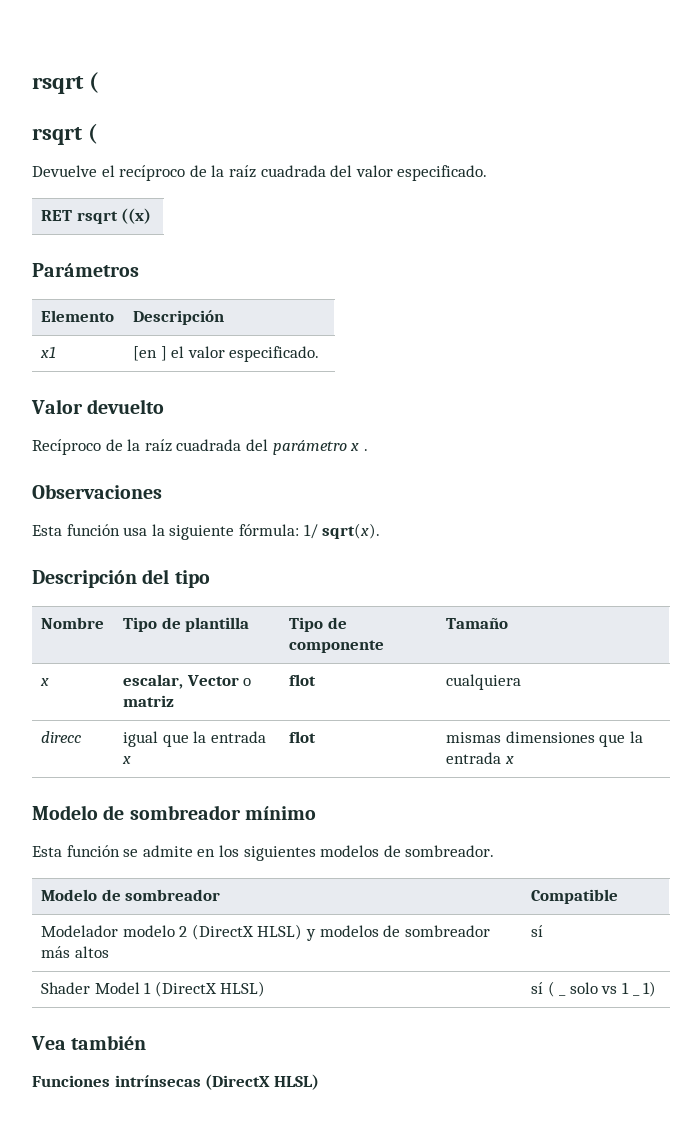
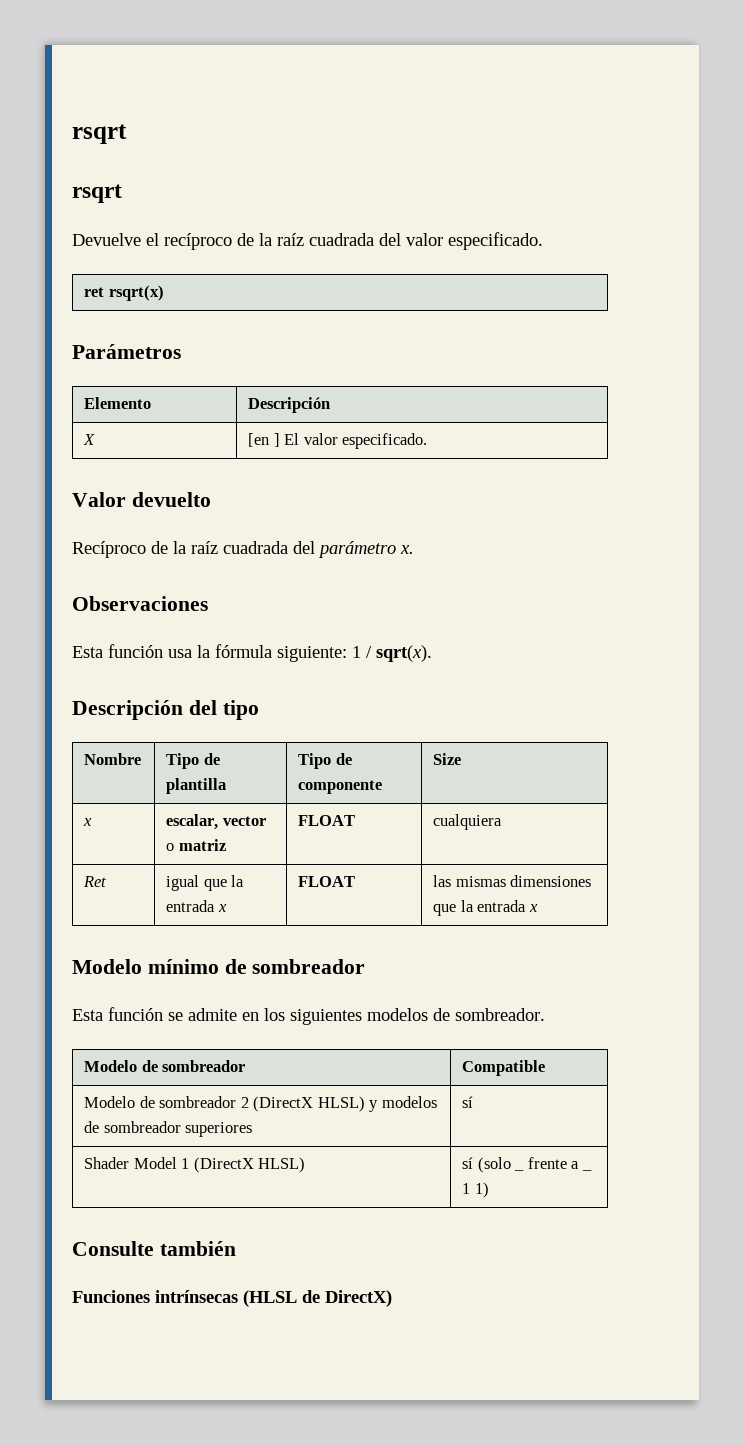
[32,72,99,94] [32,123,97,145] rsqrt ( // rsqrt ( -> [72,124,127,144] [72,184,122,203] rsqrt // rsqrt
[41,208,152,224] RET rsqrt ((x) -> [84,285,164,301] ret rsqrt(x)
[40,346,57,358] x1 -> [83,434,96,445] X
[171,346,185,358] el -> [284,433,300,445] El
[350,443,368,451] x . -> [400,545,414,554] x.
[169,524,318,540] siguiente fórmula: 1/ -> [215,644,372,662] fórmula siguiente: 1 /
[446,618,509,629] Tamaño -> [433,753,462,765] Size
[186,675,239,686] Vector -> [222,816,266,826] vector
[289,674,317,686] flot -> [298,815,356,826] FLOAT
[41,731,82,743] direcc -> [83,876,107,887] Ret
[289,731,317,743] flot | -> [298,876,356,887] [433,875,452,887] FLOAT | las
[103,805,317,820] de sombreador mínimo -> [147,959,366,974] mínimo de sombreador
[41,925,175,937] Modelador modelo -> [84,1096,237,1108] Modelo de sombreador
[41,946,109,958] más altos -> [185,1122,253,1137] superiores
[547,981,567,997] [569,982,629,994] [632,994,640,996] ( _ solo vs 1 _ -> [477,1157,525,1173] [527,1157,580,1169] [581,1169,592,1171] [462,1183,471,1194] (solo _ frente a _ 1
[31,1036,66,1050] Vea -> [72,1241,154,1256] Consulte
[205,1074,319,1090] (DirectX HLSL) -> [243,1290,392,1307] (HLSL de DirectX)

